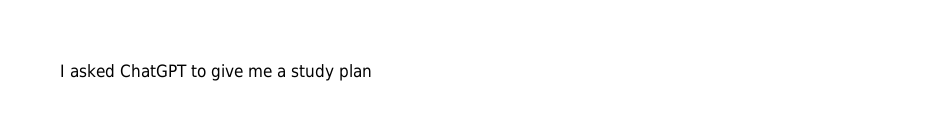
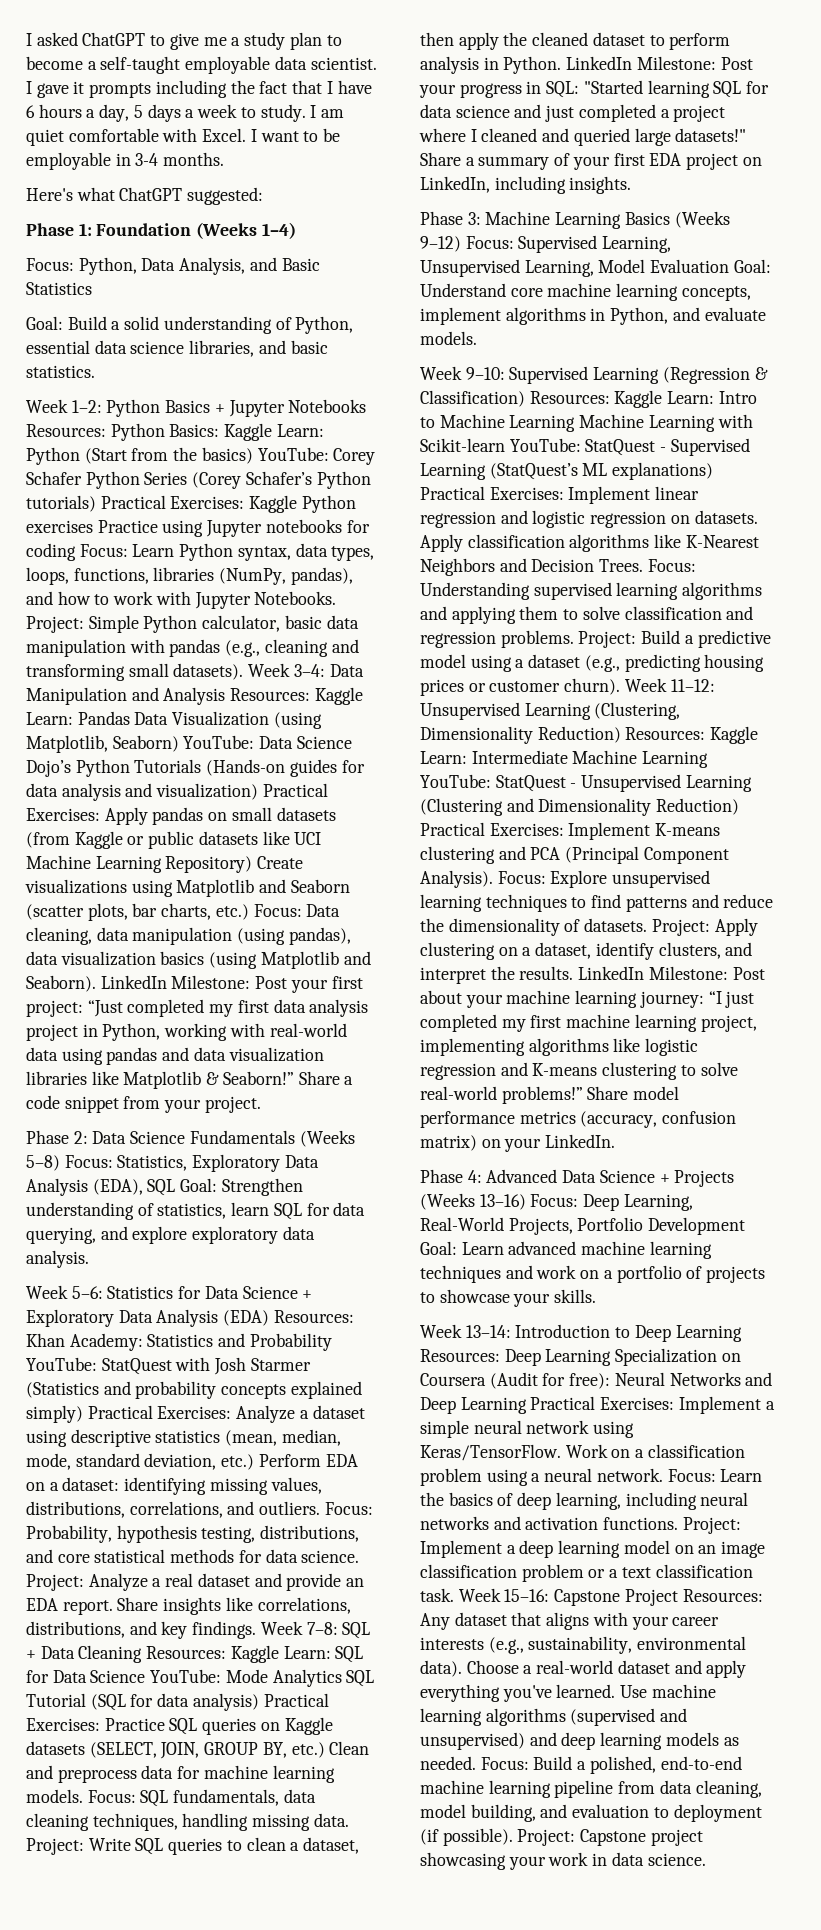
(372, 72) none -> [326,35,342,46] [26,56,377,74] [26,80,372,98] [26,104,344,122] [26,128,341,146] [26,152,225,170] [26,187,264,205] [26,222,296,239] [26,257,320,275] [26,282,92,295] [26,316,354,334] [26,340,328,357] [26,365,95,378] [26,399,367,417] [26,423,324,441] [26,447,376,465] [26,471,371,489] [26,495,356,513] [26,519,370,537] [26,543,375,561] [26,567,353,585] [26,591,337,609] [26,615,359,633] [26,639,359,657] [26,663,364,681] [26,687,363,705] [26,711,322,729] [26,735,352,753] [26,759,365,777] [26,783,328,801] [26,807,336,825] [26,831,322,849] [26,855,304,873] [25,879,350,897] [26,903,341,921] [26,927,351,945] [26,951,371,969] [26,975,363,993] [26,999,369,1017] [26,1023,347,1041] [26,1047,324,1065] [26,1071,354,1089] [26,1095,261,1113] [26,1130,355,1147] [26,1154,319,1172] [26,1178,303,1196] [26,1202,366,1220] [26,1226,315,1244] [26,1250,89,1268] [26,1285,313,1299] [26,1309,354,1327] [26,1333,332,1351] [26,1357,311,1375] [26,1381,362,1399] [26,1405,365,1423] [26,1429,341,1447] [26,1453,358,1470] [26,1477,322,1495] [26,1501,373,1518] [26,1525,360,1543] [26,1549,360,1563] [26,1573,365,1591] [26,1597,351,1615] [26,1621,371,1639] [26,1645,364,1663] [26,1669,375,1687] [26,1693,329,1711] [26,1717,333,1735] [26,1741,370,1759] [26,1765,335,1783] [26,1789,316,1807] [26,1813,349,1831] [26,1837,360,1855] [420,32,731,50] [420,56,753,74] [419,80,770,98] [420,104,726,122] [419,128,747,146] [420,152,762,170] [420,176,632,194] [420,211,730,229] [420,235,672,253] [420,259,771,277] [420,283,751,301] [420,307,766,325] [420,331,477,345] [420,366,768,384] [420,390,757,408] [420,414,753,432] [420,438,750,456] [420,462,714,480] [420,486,700,504] [420,510,758,528] [420,534,759,552] [420,558,696,576] [420,582,763,600] [420,606,754,624] [420,630,771,648] [420,654,765,672] [420,678,715,696] [420,702,681,720] [420,726,759,744] [420,750,709,768] [420,774,752,792] [420,798,740,816] [420,822,721,840] [420,846,729,864] [420,870,711,888] [420,894,774,912] [420,918,758,936] [420,942,753,960] [420,966,765,984] [420,990,755,1008] [420,1014,757,1032] [420,1038,699,1056] [420,1062,738,1080] [420,1086,680,1104] [420,1111,737,1128] [420,1134,616,1152] [420,1169,735,1187] [420,1193,693,1211] [420,1217,746,1235] [420,1241,712,1259] [420,1265,766,1283] [420,1289,597,1307] [420,1324,742,1342] [420,1348,741,1366] [420,1372,773,1389] [420,1396,775,1414] [420,1420,635,1438] [420,1444,745,1461] [420,1468,763,1486] [420,1492,749,1510] [420,1516,741,1534] [420,1540,766,1558] [420,1564,753,1582] [420,1588,763,1606] [420,1612,720,1630] [420,1636,747,1654] [420,1660,747,1678] [420,1684,716,1702] [420,1708,688,1726] [420,1732,739,1750] [420,1756,742,1774] [420,1780,762,1798] [420,1804,762,1822] [420,1828,703,1846] [420,1852,706,1870] to become a self-taught employable data scientist. I gave it prompts including the fact that I have 6 hours a day, 5 days a week to study. I am quiet comfortable with Excel. I want to be employable in 3-4 months. // Here's what ChatGPT suggested: // Phase 1: Foundation (Weeks 1–4) // Focus: Python, Data Analysis, and Basic Statistics // Goal: Build a solid understanding of Python, essential data science libraries, and basic statistics. // Week 1–2: Python Basics + Jupyter Notebooks Resources: Python Basics: Kaggle Learn: Python (Start from the basics) YouTube: Corey Schafer Python Series (Corey Schafer’s Python tutorials) Practical Exercises: Kaggle Python exercises Practice using Jupyter notebooks for coding Focus: Learn Python syntax, data types, loops, functions, libraries (NumPy, pandas), and how to work with Jupyter Notebooks. Project: Simple Python calculator, basic data manipulation with pandas (e.g., cleaning and transforming small datasets). Week 3–4: Data Manipulation and Analysis Resources: Kaggle Learn: Pandas Data Visualization (using Matplotlib, Seaborn) YouTube: Data Science Dojo’s Python Tutorials (Hands-on guides for data analysis and visualization) Practical Exercises: Apply pandas on small datasets (from Kaggle or public datasets like UCI Machine Learning Repository) Create visualizations using Matplotlib and Seaborn (scatter plots, bar charts, etc.) Focus: Data cleaning, data manipulation (using pandas), data visualization basics (using Matplotlib and Seaborn). LinkedIn Milestone: Post your first project: “Just completed my first data analysis project in Python, working with real-world data using pandas and data visualization libraries like Matplotlib & Seaborn!” Share a code snippet from your project. // Phase 2: Data Science Fundamentals (Weeks 5–8) Focus: Statistics, Exploratory Data Analysis (EDA), SQL Goal: Strengthen understanding of statistics, learn SQL for data querying, and explore exploratory data analysis. // Week 5–6: Statistics for Data Science + Exploratory Data Analysis (EDA) Resources: Khan Academy: Statistics and Probability YouTube: StatQuest with Josh Starmer (Statistics and probability concepts explained simply) Practical Exercises: Analyze a dataset using descriptive statistics (mean, median, mode, standard deviation, etc.) Perform EDA on a dataset: identifying missing values, distributions, correlations, and outliers. Focus: Probability, hypothesis testing, distributions, and core statistical methods for data science. Project: Analyze a real dataset and provide an EDA report. Share insights like correlations, distributions, and key findings. Week 7–8: SQL + Data Cleaning Resources: Kaggle Learn: SQL for Data Science YouTube: Mode Analytics SQL Tutorial (SQL for data analysis) Practical Exercises: Practice SQL queries on Kaggle datasets (SELECT, JOIN, GROUP BY, etc.) Clean and preprocess data for machine learning models. Focus: SQL fundamentals, data cleaning techniques, handling missing data. Project: Write SQL queries to clean a dataset, then apply the cleaned dataset to perform analysis in Python. LinkedIn Milestone: Post your progress in SQL: "Started learning SQL for data science and just completed a project where I cleaned and queried large datasets!" Share a summary of your first EDA project on LinkedIn, including insights. // Phase 3: Machine Learning Basics (Weeks 9–12) Focus: Supervised Learning, Unsupervised Learning, Model Evaluation Goal: Understand core machine learning concepts, implement algorithms in Python, and evaluate models. // Week 9–10: Supervised Learning (Regression & Classification) Resources: Kaggle Learn: Intro to Machine Learning Machine Learning with Scikit-learn YouTube: StatQuest - Supervised Learning (StatQuest’s ML explanations) Practical Exercises: Implement linear regression and logistic regression on datasets. Apply classification algorithms like K-Nearest Neighbors and Decision Trees. Focus: Understanding supervised learning algorithms and applying them to solve classification and regression problems. Project: Build a predictive model using a dataset (e.g., predicting housing prices or customer churn). Week 11–12: Unsupervised Learning (Clustering, Dimensionality Reduction) Resources: Kaggle Learn: Intermediate Machine Learning YouTube: StatQuest - Unsupervised Learning (Clustering and Dimensionality Reduction) Practical Exercises: Implement K-means clustering and PCA (Principal Component Analysis). Focus: Explore unsupervised learning techniques to find patterns and reduce the dimensionality of datasets. Project: Apply clustering on a dataset, identify clusters, and interpret the results. LinkedIn Milestone: Post about your machine learning journey: “I just completed my first machine learning project, implementing algorithms like logistic regression and K-means clustering to solve real-world problems!” Share model performance metrics (accuracy, confusion matrix) on your LinkedIn. // Phase 4: Advanced Data Science + Projects (Weeks 13–16) Focus: Deep Learning, Real-World Projects, Portfolio Development Goal: Learn advanced machine learning techniques and work on a portfolio of projects to showcase your skills. // Week 13–14: Introduction to Deep Learning Resources: Deep Learning Specialization on Coursera (Audit for free): Neural Networks and Deep Learning Practical Exercises: Implement a simple neural network using Keras/TensorFlow. Work on a classification problem using a neural network. Focus: Learn the basics of deep learning, including neural networks and activation functions. Project: Implement a deep learning model on an image classification problem or a text classification task. Week 15–16: Capstone Project Resources: Any dataset that aligns with your career interests (e.g., sustainability, environmental data). Choose a real-world dataset and apply everything you've learned. Use machine learning algorithms (supervised and unsupervised) and deep learning models as needed. Focus: Build a polished, end-to-end machine learning pipeline from data cleaning, model building, and evaluation to deployment (if possible). Project: Capstone project showcasing your work in data science.

